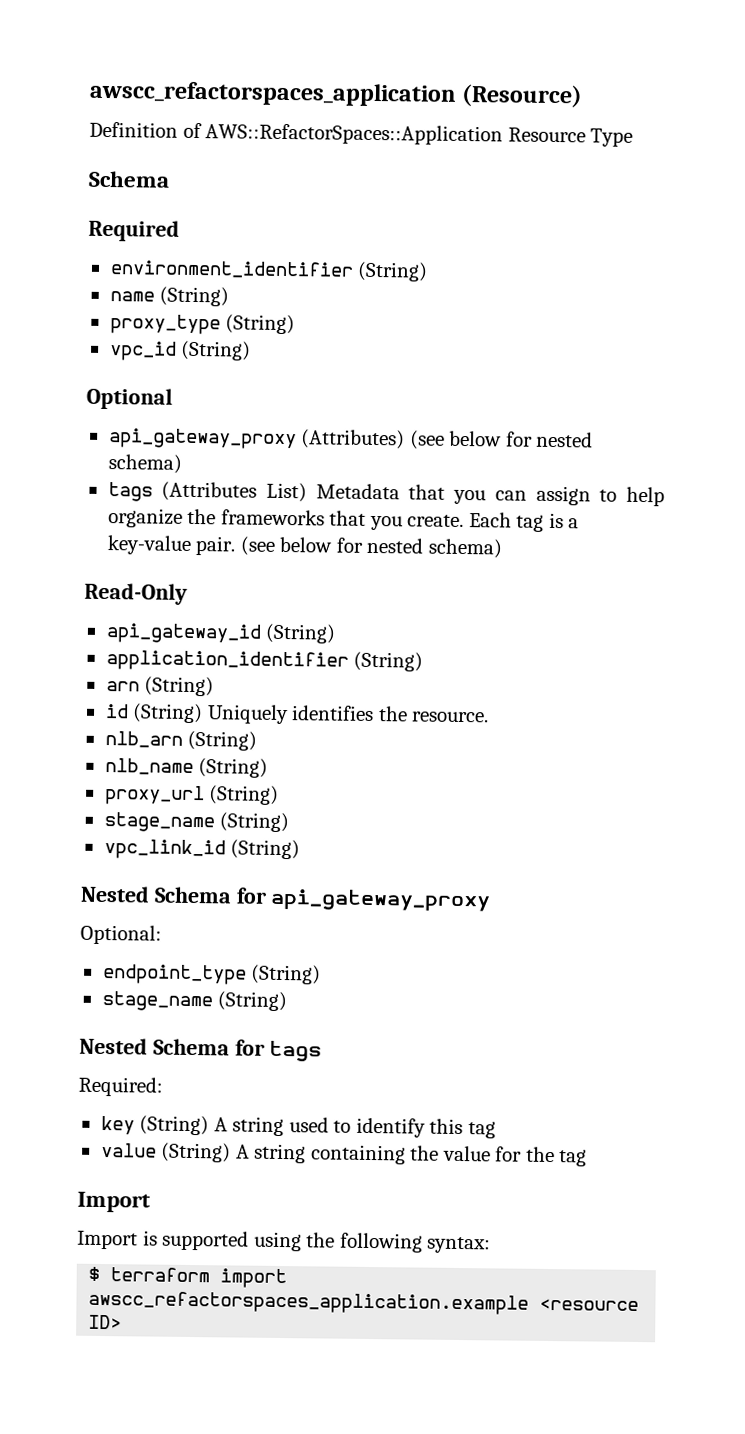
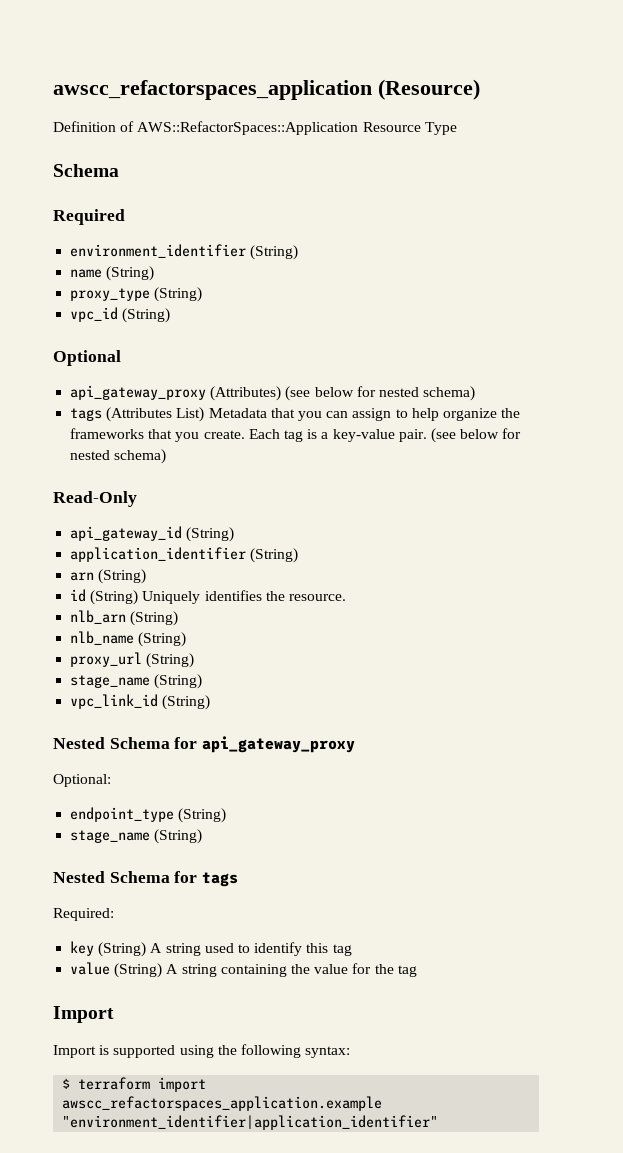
[539,1298,640,1312] [88,1314,123,1330] <resource ID> -> [62,1115,439,1130] "environment_identifier|application_identifier"

